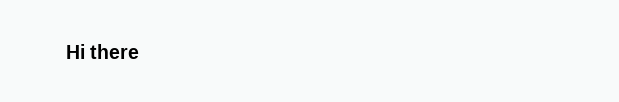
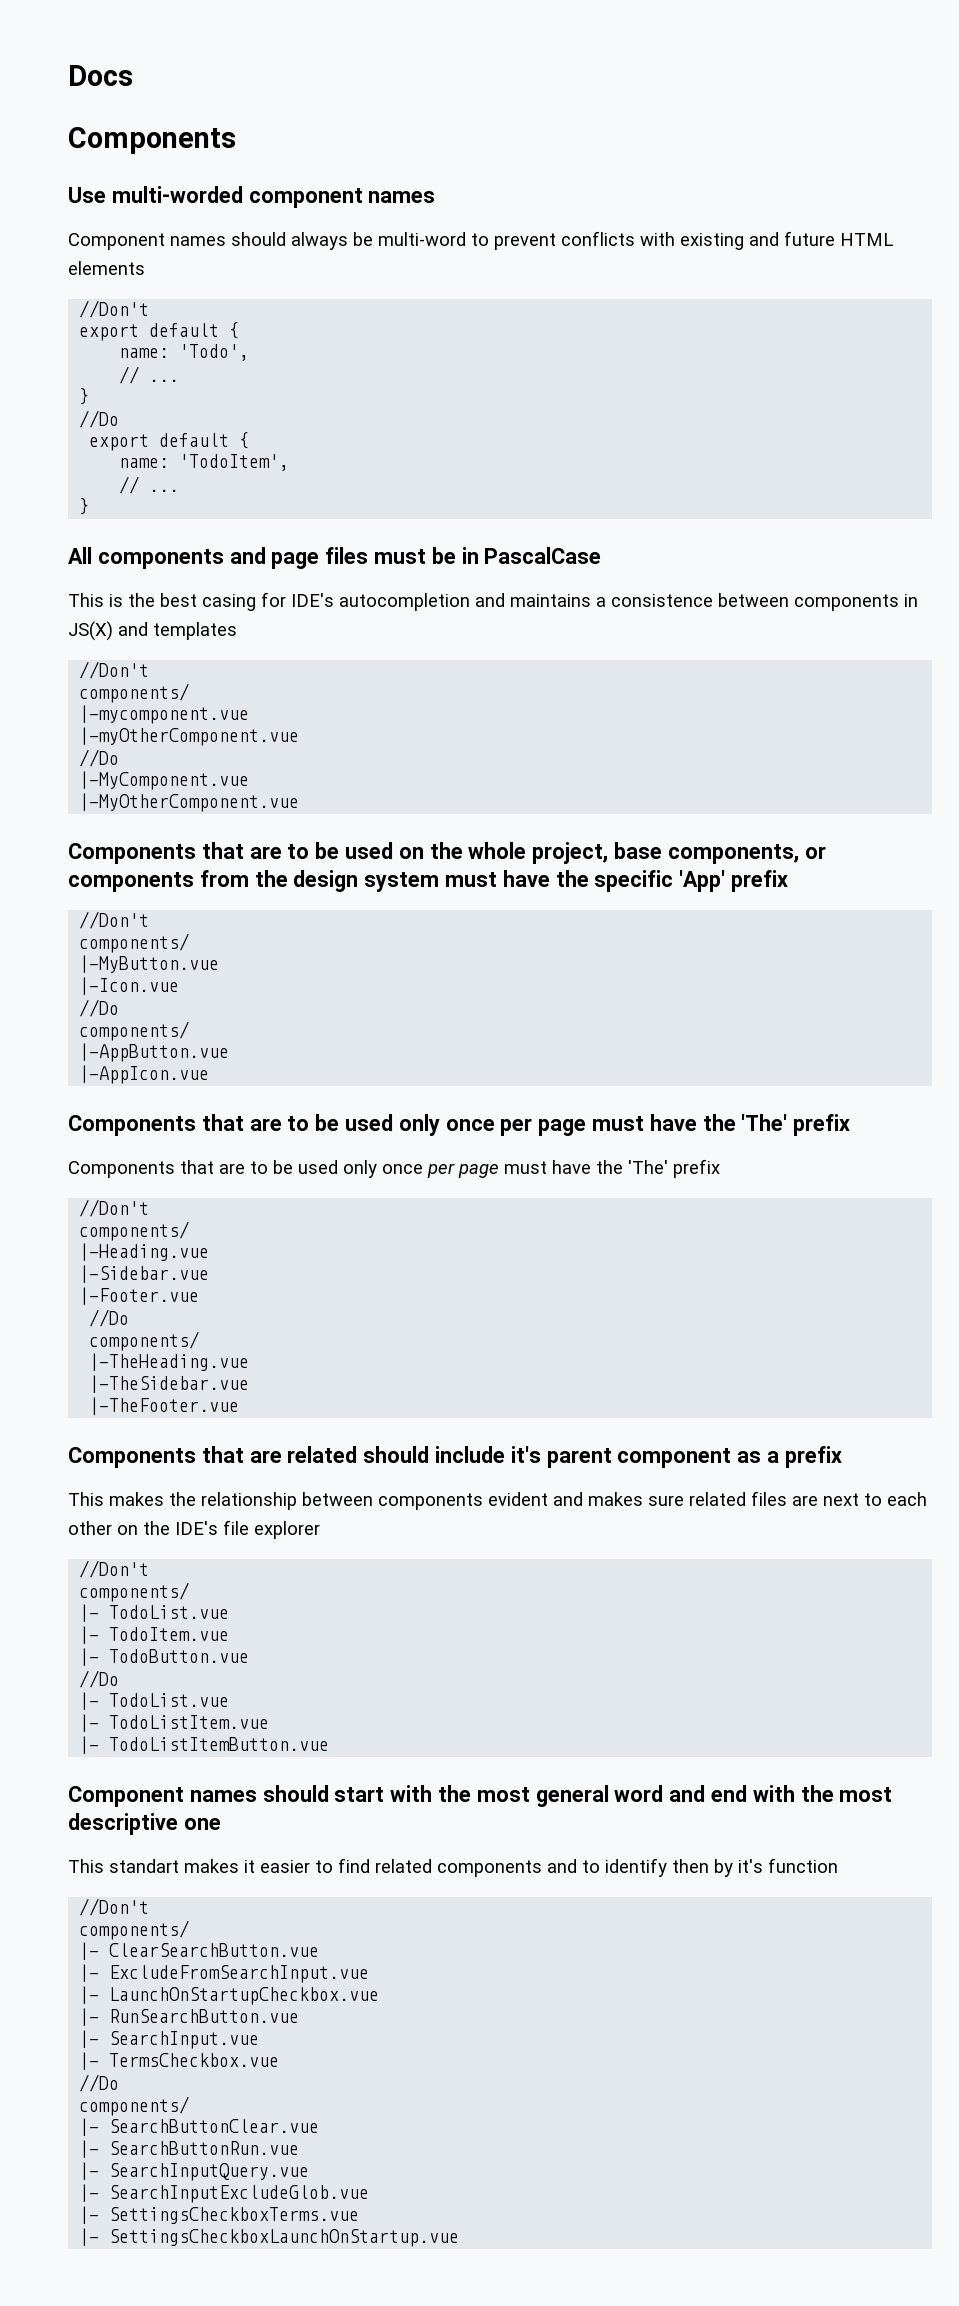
[66,44,140,59] Hi there -> [68,65,133,86] [68,127,236,154] [68,186,436,208] [68,231,893,250] [68,261,145,275] [79,300,150,318] [79,322,240,341] [119,344,250,361] [119,366,180,384] [79,388,90,405] [79,410,120,428] [89,432,250,451] [119,454,290,471] [119,476,180,494] [79,498,90,515] [68,547,602,569] [68,592,918,611] [68,621,237,641] [79,661,150,679] [79,683,190,703] [79,705,250,724] [79,727,300,746] [79,749,120,767] [79,771,250,790] [79,793,300,812] [68,842,826,864] [68,870,789,892] [79,911,150,929] [79,933,190,953] [79,955,220,973] [79,977,180,995] [79,999,120,1017] [79,1021,190,1041] [79,1043,230,1062] [79,1065,210,1084] [68,1114,851,1136] [68,1159,720,1178] [79,1199,150,1217] [79,1221,190,1241] [79,1243,210,1261] [79,1265,210,1283] [79,1287,200,1305] [89,1309,130,1327] [89,1331,200,1351] [89,1353,250,1371] [89,1375,250,1393] [89,1397,240,1415] [68,1446,842,1468] [68,1491,927,1510] [68,1520,320,1539] [79,1560,150,1578] [79,1582,190,1602] [79,1604,230,1622] [79,1626,230,1644] [79,1648,250,1666] [79,1670,120,1688] [79,1692,230,1710] [79,1714,270,1732] [79,1736,330,1754] [68,1785,893,1807] [68,1813,221,1835] [68,1858,838,1877] [79,1898,150,1916] [79,1920,190,1940] [79,1942,320,1960] [79,1964,370,1983] [79,1986,380,2005] [79,2008,300,2026] [79,2030,260,2049] [79,2052,280,2070] [79,2074,120,2092] [79,2096,190,2116] [79,2118,320,2136] [79,2140,300,2158] [79,2162,310,2181] [79,2184,370,2203] [79,2206,360,2224] [79,2228,460,2247] Docs // Components // Use multi-worded component names // Component names should always be multi-word to prevent conflicts with existing and future HTML elements // //Don't // export default { // name: 'Todo', // // ... // } // //Do // export default { // name: 'TodoItem', // // ... // } // All components and page files must be in PascalCase // This is the best casing for IDE's autocompletion and maintains a consistence between components in JS(X) and templates // //Don't // components/ // |-mycomponent.vue // |-myOtherComponent.vue // //Do // |-MyComponent.vue // |-MyOtherComponent.vue // Components that are to be used on the whole project, base components, or components from the design system must have the specific 'App' prefix // //Don't // components/ // |-MyButton.vue // |-Icon.vue // //Do // components/ // |-AppButton.vue // |-AppIcon.vue // Components that are to be used only once per page must have the 'The' prefix // Components that are to be used only once per page must have the 'The' prefix // //Don't // components/ // |-Heading.vue // |-Sidebar.vue // |-Footer.vue // //Do // components/ // |-TheHeading.vue // |-TheSidebar.vue // |-TheFooter.vue // Components that are related should include it's parent component as a prefix // This makes the relationship between components evident and makes sure related files are next to each other on the IDE's file explorer // //Don't // components/ // |- TodoList.vue // |- TodoItem.vue // |- TodoButton.vue // //Do // |- TodoList.vue // |- TodoListItem.vue // |- TodoListItemButton.vue // Component names should start with the most general word and end with the most descriptive one // This standart makes it easier to find related components and to identify then by it's function // //Don't // components/ // |- ClearSearchButton.vue // |- ExcludeFromSearchInput.vue // |- LaunchOnStartupCheckbox.vue // |- RunSearchButton.vue // |- SearchInput.vue // |- TermsCheckbox.vue // //Do // components/ // |- SearchButtonClear.vue // |- SearchButtonRun.vue // |- SearchInputQuery.vue // |- SearchInputExcludeGlob.vue // |- SettingsCheckboxTerms.vue // |- SettingsCheckboxLaunchOnStartup.vue

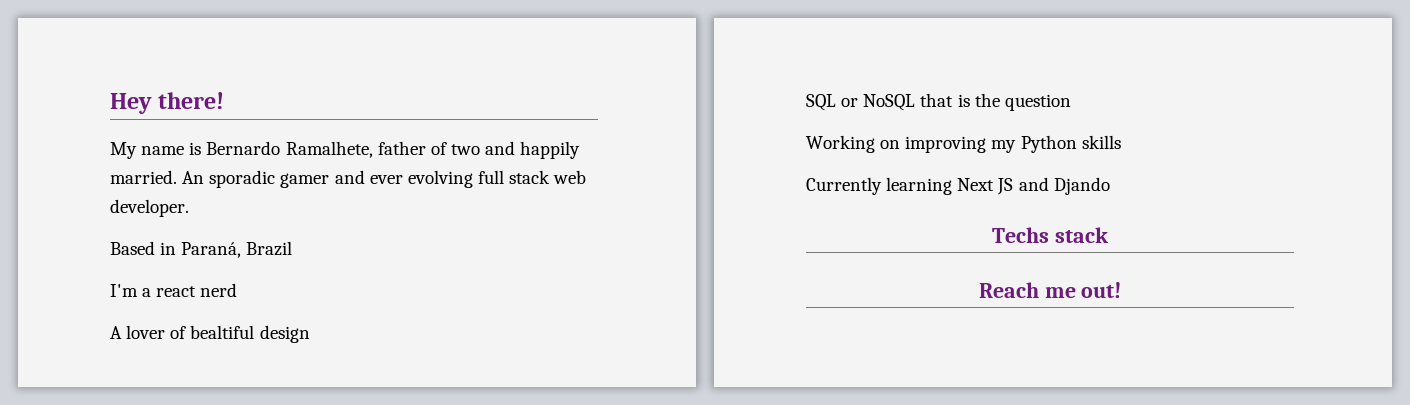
[68,65,133,86] [68,127,236,154] [68,186,436,208] [68,231,893,250] [68,261,145,275] [79,300,150,318] [79,322,240,341] [119,344,250,361] [119,366,180,384] [79,388,90,405] [79,410,120,428] [89,432,250,451] [119,454,290,471] [119,476,180,494] [79,498,90,515] [68,547,602,569] [68,592,918,611] [68,621,237,641] [79,661,150,679] [79,683,190,703] [79,705,250,724] [79,727,300,746] [79,749,120,767] [79,771,250,790] [79,793,300,812] [68,842,826,864] [68,870,789,892] [79,911,150,929] [79,933,190,953] [79,955,220,973] [79,977,180,995] [79,999,120,1017] [79,1021,190,1041] [79,1043,230,1062] [79,1065,210,1084] [68,1114,851,1136] [68,1159,720,1178] [79,1199,150,1217] [79,1221,190,1241] [79,1243,210,1261] [79,1265,210,1283] [79,1287,200,1305] [89,1309,130,1327] [89,1331,200,1351] [89,1353,250,1371] [89,1375,250,1393] [89,1397,240,1415] [68,1446,842,1468] [68,1491,927,1510] [68,1520,320,1539] [79,1560,150,1578] [79,1582,190,1602] [79,1604,230,1622] [79,1626,230,1644] [79,1648,250,1666] [79,1670,120,1688] [79,1692,230,1710] [79,1714,270,1732] [79,1736,330,1754] [68,1785,893,1807] [68,1813,221,1835] [68,1858,838,1877] [79,1898,150,1916] [79,1920,190,1940] [79,1942,320,1960] [79,1964,370,1983] [79,1986,380,2005] [79,2008,300,2026] [79,2030,260,2049] [79,2052,280,2070] [79,2074,120,2092] [79,2096,190,2116] [79,2118,320,2136] [79,2140,300,2158] [79,2162,310,2181] [79,2184,370,2203] [79,2206,360,2224] [79,2228,460,2247] Docs // Components // Use multi-worded component names // Component names should always be multi-word to prevent conflicts with existing and future HTML elements // //Don't // export default { // name: 'Todo', // // ... // } // //Do // export default { // name: 'TodoItem', // // ... // } // All components and page files must be in PascalCase // This is the best casing for IDE's autocompletion and maintains a consistence between components in JS(X) and templates // //Don't // components/ // |-mycomponent.vue // |-myOtherComponent.vue // //Do // |-MyComponent.vue // |-MyOtherComponent.vue // Components that are to be used on the whole project, base components, or components from the design system must have the specific 'App' prefix // //Don't // components/ // |-MyButton.vue // |-Icon.vue // //Do // components/ // |-AppButton.vue // |-AppIcon.vue // Components that are to be used only once per page must have the 'The' prefix // Components that are to be used only once per page must have the 'The' prefix // //Don't // components/ // |-Heading.vue // |-Sidebar.vue // |-Footer.vue // //Do // components/ // |-TheHeading.vue // |-TheSidebar.vue // |-TheFooter.vue // Components that are related should include it's parent component as a prefix // This makes the relationship between components evident and makes sure related files are next to each other on the IDE's file explorer // //Don't // components/ // |- TodoList.vue // |- TodoItem.vue // |- TodoButton.vue // //Do // |- TodoList.vue // |- TodoListItem.vue // |- TodoListItemButton.vue // Component names should start with the most general word and end with the most descriptive one // This standart makes it easier to find related components and to identify then by it's function // //Don't // components/ // |- ClearSearchButton.vue // |- ExcludeFromSearchInput.vue // |- LaunchOnStartupCheckbox.vue // |- RunSearchButton.vue // |- SearchInput.vue // |- TermsCheckbox.vue // //Do // components/ // |- SearchButtonClear.vue // |- SearchButtonRun.vue // |- SearchInputQuery.vue // |- SearchInputExcludeGlob.vue // |- SettingsCheckboxTerms.vue // |- SettingsCheckboxLaunchOnStartup.vue -> [110,92,225,114] [110,141,581,159] [110,170,587,188] [110,199,189,217] [110,241,293,258] [110,283,238,297] [110,325,310,343] [806,93,1071,111] [806,135,1121,153] [806,177,1110,195] [992,227,1109,243] [978,282,1122,298] Hey there! // My name is Bernardo Ramalhete, father of two and happily married. An sporadic gamer and ever evolving full stack web developer. // Based in Paraná, Brazil // I'm a react nerd // A lover of bealtiful design // SQL or NoSQL that is the question // Working on improving my Python skills // Currently learning Next JS and Djando // Techs stack // Reach me out!

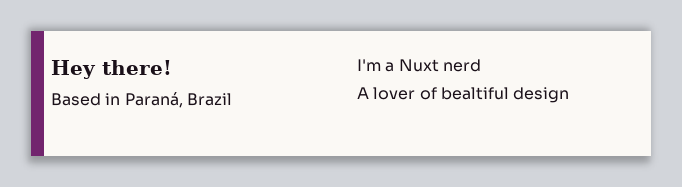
[110,141,581,159] [110,170,587,188] [110,199,189,217] // My name is Bernardo Ramalhete, father of two and happily married. An sporadic gamer and ever evolving full stack web developer. -> (172, 67) none
[156,286,197,297] react -> [398,59,439,72] Nuxt
[806,93,1071,111] [806,135,1121,153] [806,177,1110,195] [992,227,1109,243] [978,282,1122,298] // SQL or NoSQL that is the question // Working on improving my Python skills // Currently learning Next JS and Djando // Techs stack // Reach me out! -> (570, 95) none

